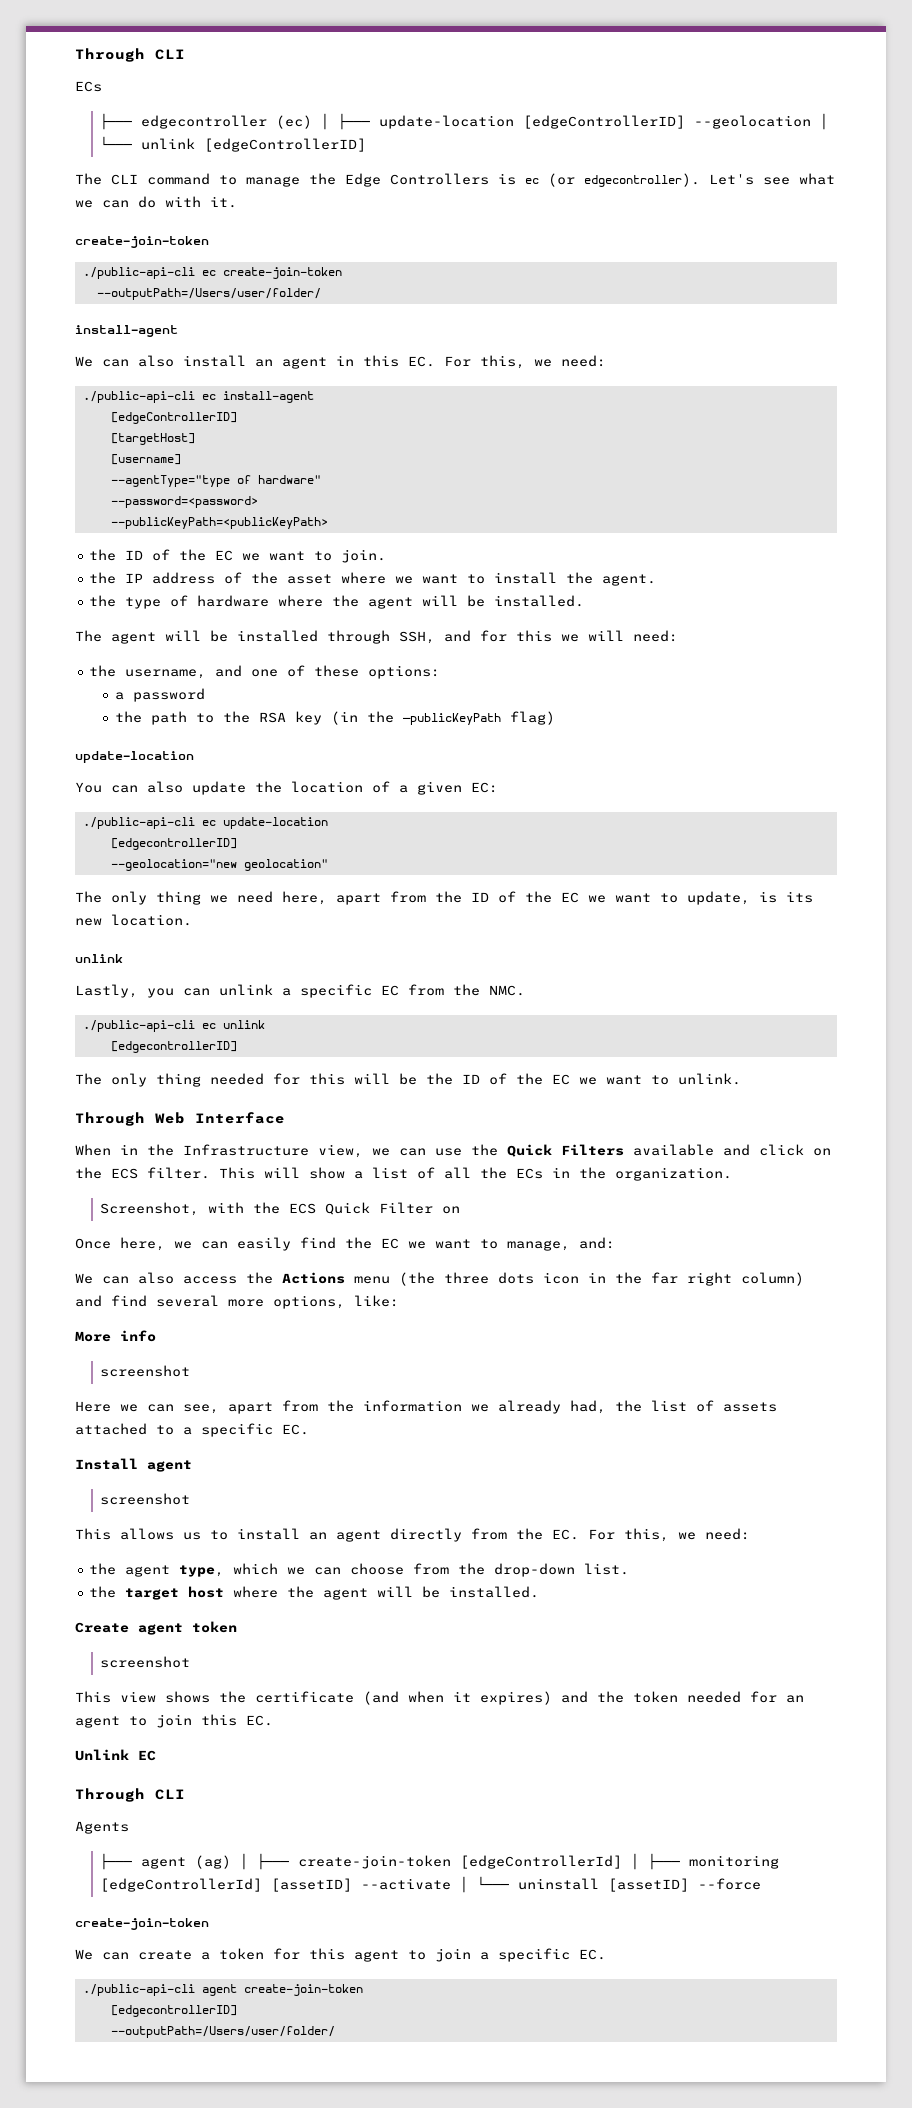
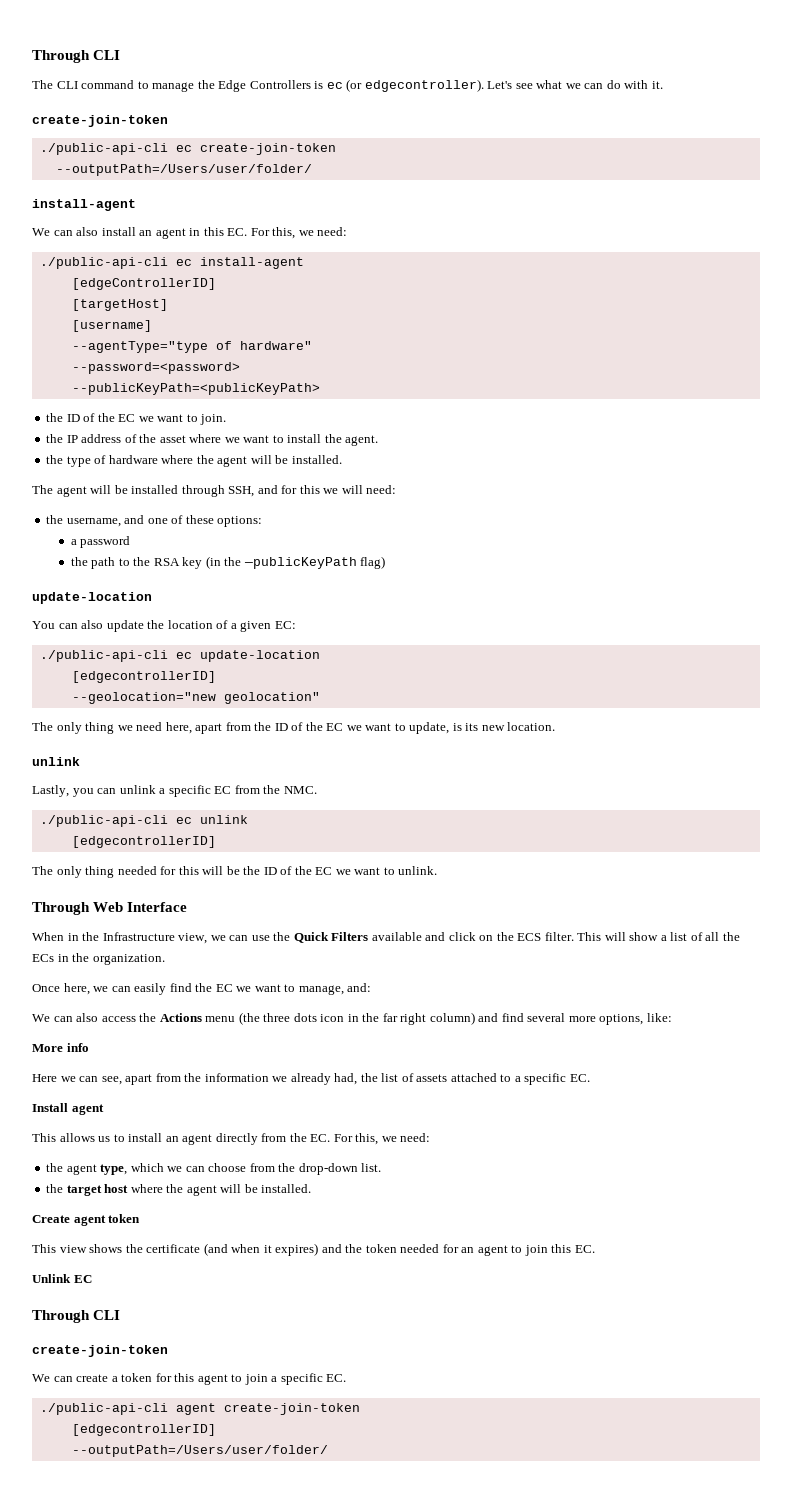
[75,48,185,62] [75,81,102,92] [100,113,829,130] [100,136,367,152] Through CLI // ECs // ├─── edgecontroller (ec) │ ├─── update-location [edgeControllerID] --geolocation │ └─── unlink [edgeControllerID] -> [32,50,121,63] Through CLI
[100,1202,461,1216] // Screenshot, with the ECS Quick Filter on -> (165, 959) none
[100,1365,191,1377] // screenshot -> (89, 1047) none
[100,1493,191,1505] // screenshot -> (104, 1109) none
[100,1656,191,1668] // screenshot -> (141, 1218) none
[75,1821,129,1834] [100,1853,780,1870] [100,1876,762,1893] // Agents // ├─── agent (ag) │ ├─── create-join-token [edgeControllerId] │ ├─── monitoring [edgeControllerId] [assetID] --activate │ └─── uninstall [assetID] --force -> (121, 1315) none

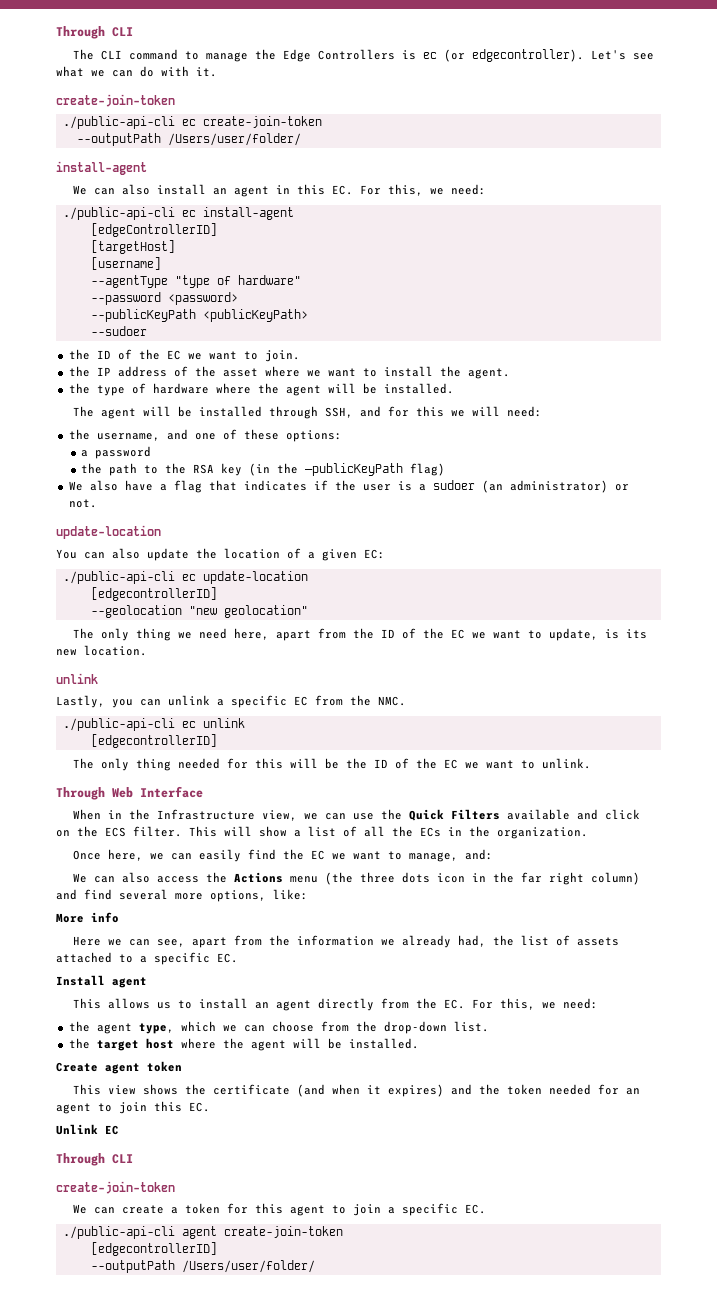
[55,164,312,176] --outputPath=/Users/user/folder/ -> [76,133,301,146] --outputPath /Users/user/folder/
[71,341,208,353] --agentType="type -> [90,275,210,288] --agentType "type
[71,362,240,374] [71,383,320,395] --password=<password> // --publicKeyPath=<publicKeyPath> -> [90,292,238,305] [90,309,308,322] [90,326,147,336] --password <password> // --publicKeyPath <publicKeyPath> // --sudoer
(386, 562) none -> [68,480,629,493] [68,499,97,508] // We also have a flag that indicates if the user is a sudoer (an administrator) or not.
[71,692,216,704] --geolocation="new -> [90,605,217,618] --geolocation "new
[71,1445,328,1457] --outputPath=/Users/user/folder/ -> [90,1260,315,1273] --outputPath /Users/user/folder/

